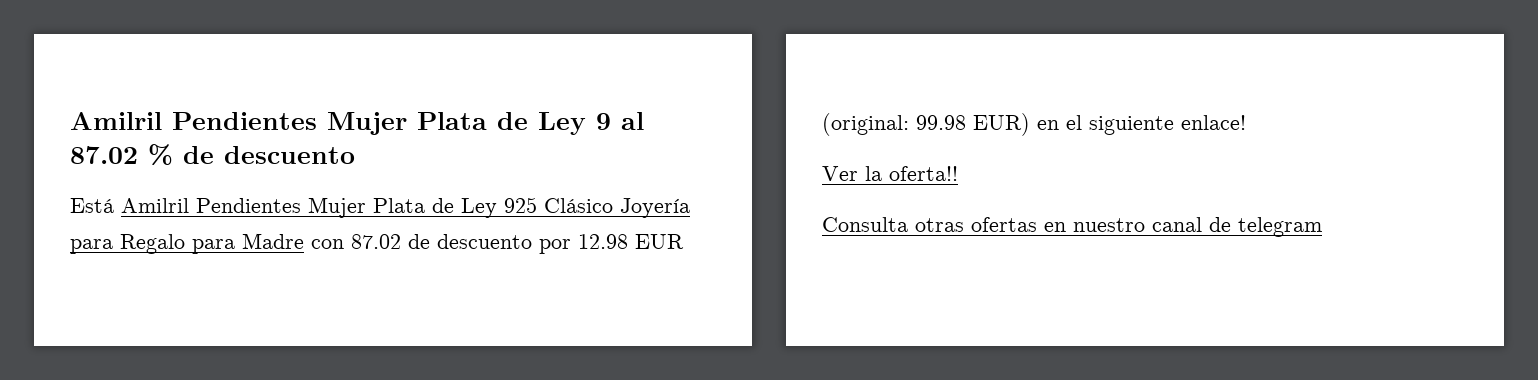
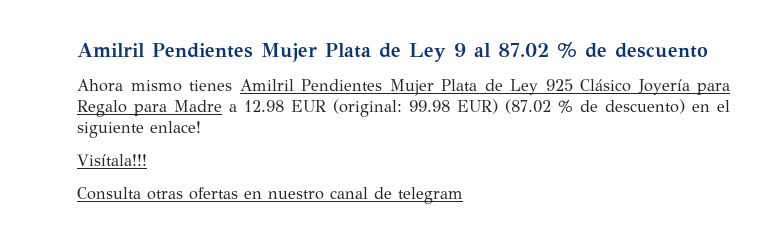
[70,198,114,213] Está -> [77,79,232,92] Ahora mismo tienes
[311,234,571,254] con 87.02 de descuento por -> [229,104,237,112] a
(1030, 124) none -> [505,99,685,114] (87.02 % de descuento)
[822,166,958,181] Ver la oferta!! -> [77,154,147,166] Visítala!!!

